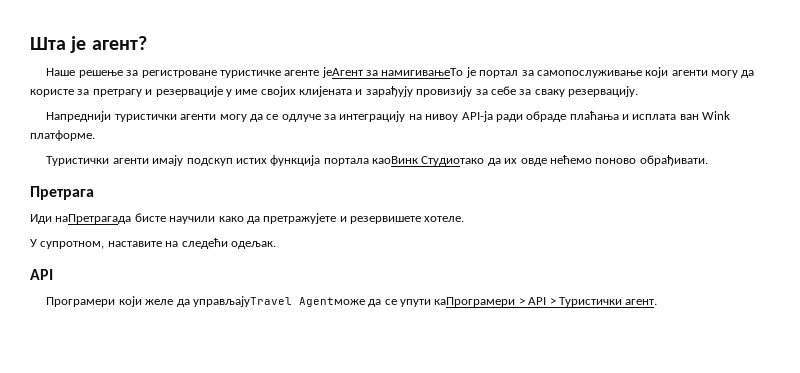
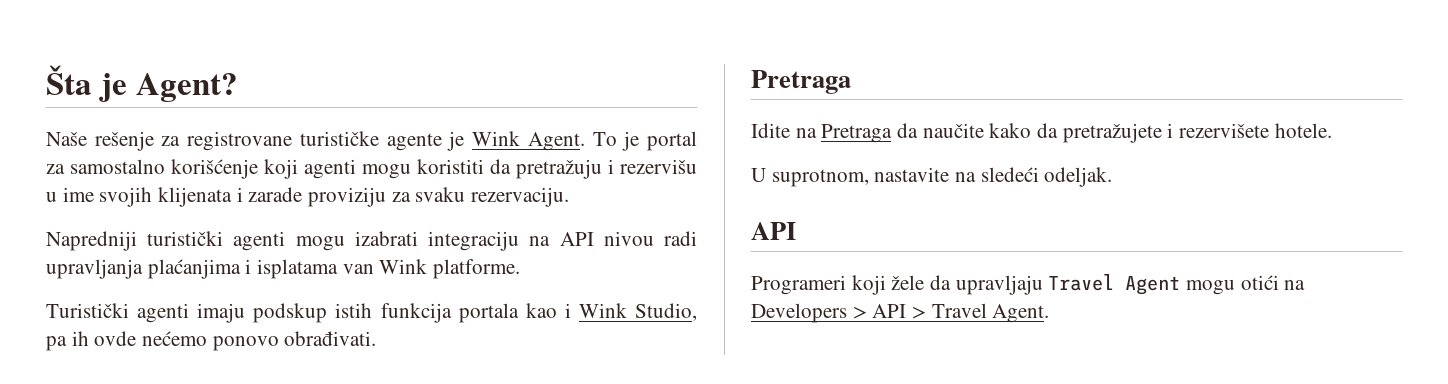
[30,36,147,53] [46,67,755,78] [30,86,638,97] [46,111,731,122] [30,130,95,141] [46,155,708,166] [30,186,94,200] [30,213,465,224] [30,238,276,249] [30,269,53,280] [46,296,516,307] Шта је агент? // Наше решење за регистроване туристичке агенте јеАгент за намигивањеТо је портал за самопослуживање који агенти могу да користе за претрагу и резервације у име својих клијената и зарађују провизију за себе за сваку резервацију. // Напреднији туристички агенти могу да се одлуче за интеграцију на нивоу API-ја ради обраде плаћања и исплата ван Wink платформе. // Туристички агенти имају подскуп истих функција портала каоВинк Студиотако да их овде нећемо поново обрађивати. // Претрага // Иди наПретрагада бисте научили како да претражујете и резервишете хотеле. // У супротном, наставите на следећи одељак. // API // Програмери који желе да управљајуTravel Agentможе да се упути каПрограмери -> [46,65,238,102] [46,131,698,151] [46,159,697,179] [46,187,570,207] [46,231,697,251] [46,259,521,279] [46,303,698,323] [46,331,377,351] [751,70,851,94] [751,123,1332,143] [751,167,1113,187] [751,222,796,240] [751,274,1306,295] [751,303,847,323] Šta je Agent? // Naše rešenje za registrovane turističke agente je Wink Agent. To je portal za samostalno korišćenje koji agenti mogu koristiti da pretražuju i rezervišu u ime svojih klijenata i zarade proviziju za svaku rezervaciju. // Napredniji turistički agenti mogu izabrati integraciju na API nivou radi upravljanja plaćanjima i isplatama van Wink platforme. // Turistički agenti imaju podskup istih funkcija portala kao i Wink Studio, pa ih ovde nećemo ponovo obrađivati. // Pretraga // Idite na Pretraga da naučite kako da pretražujete i rezervišete hotele. // U suprotnom, nastavite na sledeći odeljak. // API // Programeri koji žele da upravljaju Travel Agent mogu otići na Developers
[558,297,658,307] Туристички агент. -> [931,303,1050,323] Travel Agent.

